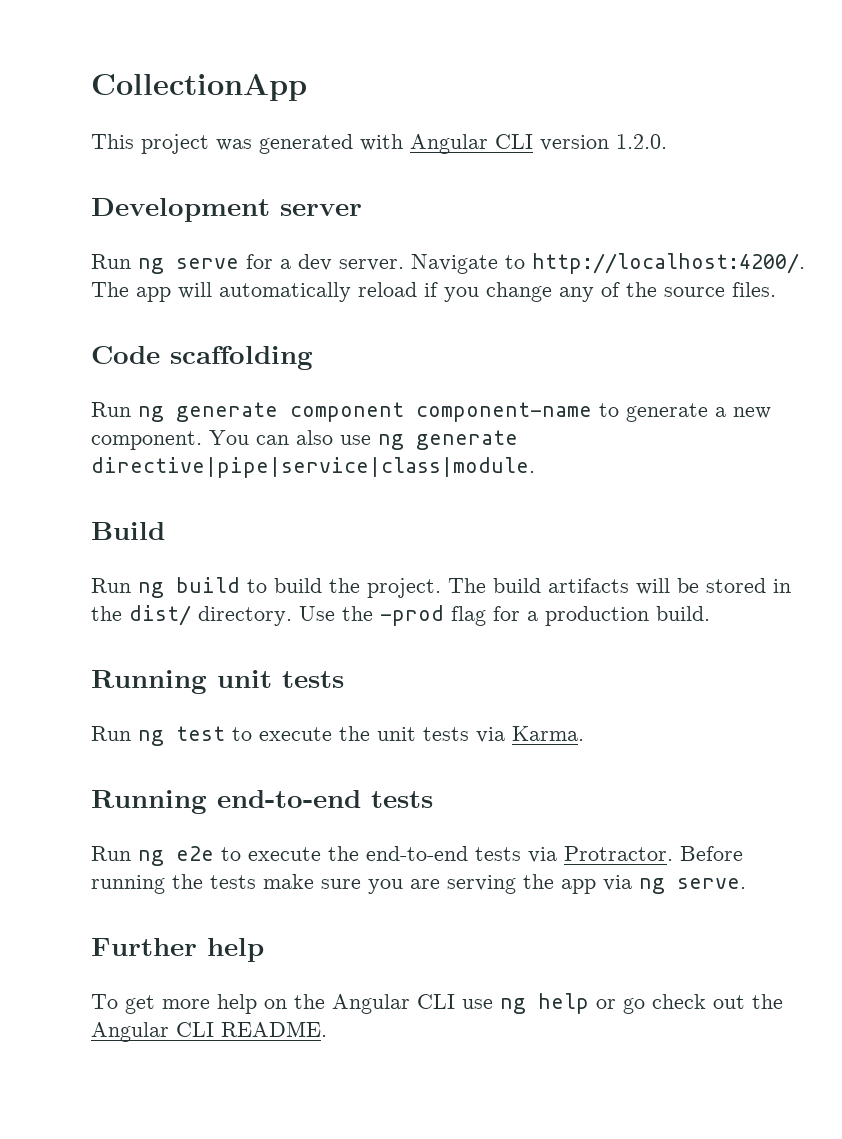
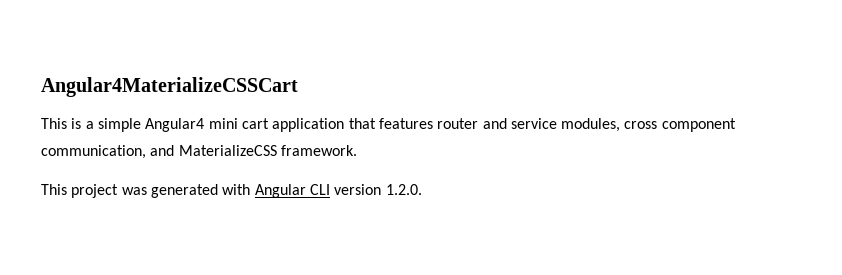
[91,74,307,101] CollectionApp -> [41,77,298,97] [41,118,736,132] [41,145,357,159] Angular4MaterializeCSSCart // This is a simple Angular4 mini cart application that features router and service modules, cross component communication, and MaterializeCSS framework.
[91,198,362,222] [91,253,805,274] [91,282,776,302] [91,346,313,370] [91,402,771,422] [91,430,518,450] [91,457,535,478] [91,522,165,540] [91,577,791,598] [91,605,710,626] [91,670,344,694] [91,726,584,746] [91,790,433,814] [91,846,743,866] [91,874,746,894] [91,938,264,962] [91,993,783,1014] [91,1021,327,1042] // Development server // Run ng serve for a dev server. Navigate to http://localhost:4200/. The app will automatically reload if you change any of the source files. // Code scaffolding // Run ng generate component component-name to generate a new component. You can also use ng generate directive|pipe|service|class|module. // Build // Run ng build to build the project. The build artifacts will be stored in the dist/ directory. Use the -prod flag for a production build. // Running unit tests // Run ng test to execute the unit tests via Karma. // Running end-to-end tests // Run ng e2e to execute the end-to-end tests via Protractor. Before running the tests make sure you are serving the app via ng serve. // Further help // To get more help on the Angular CLI use ng help or go check out the Angular CLI README. -> (422, 189) none

